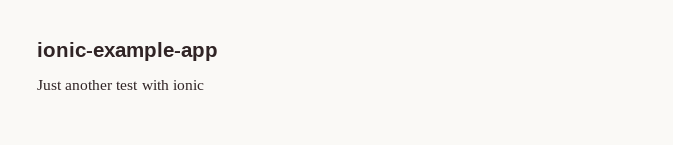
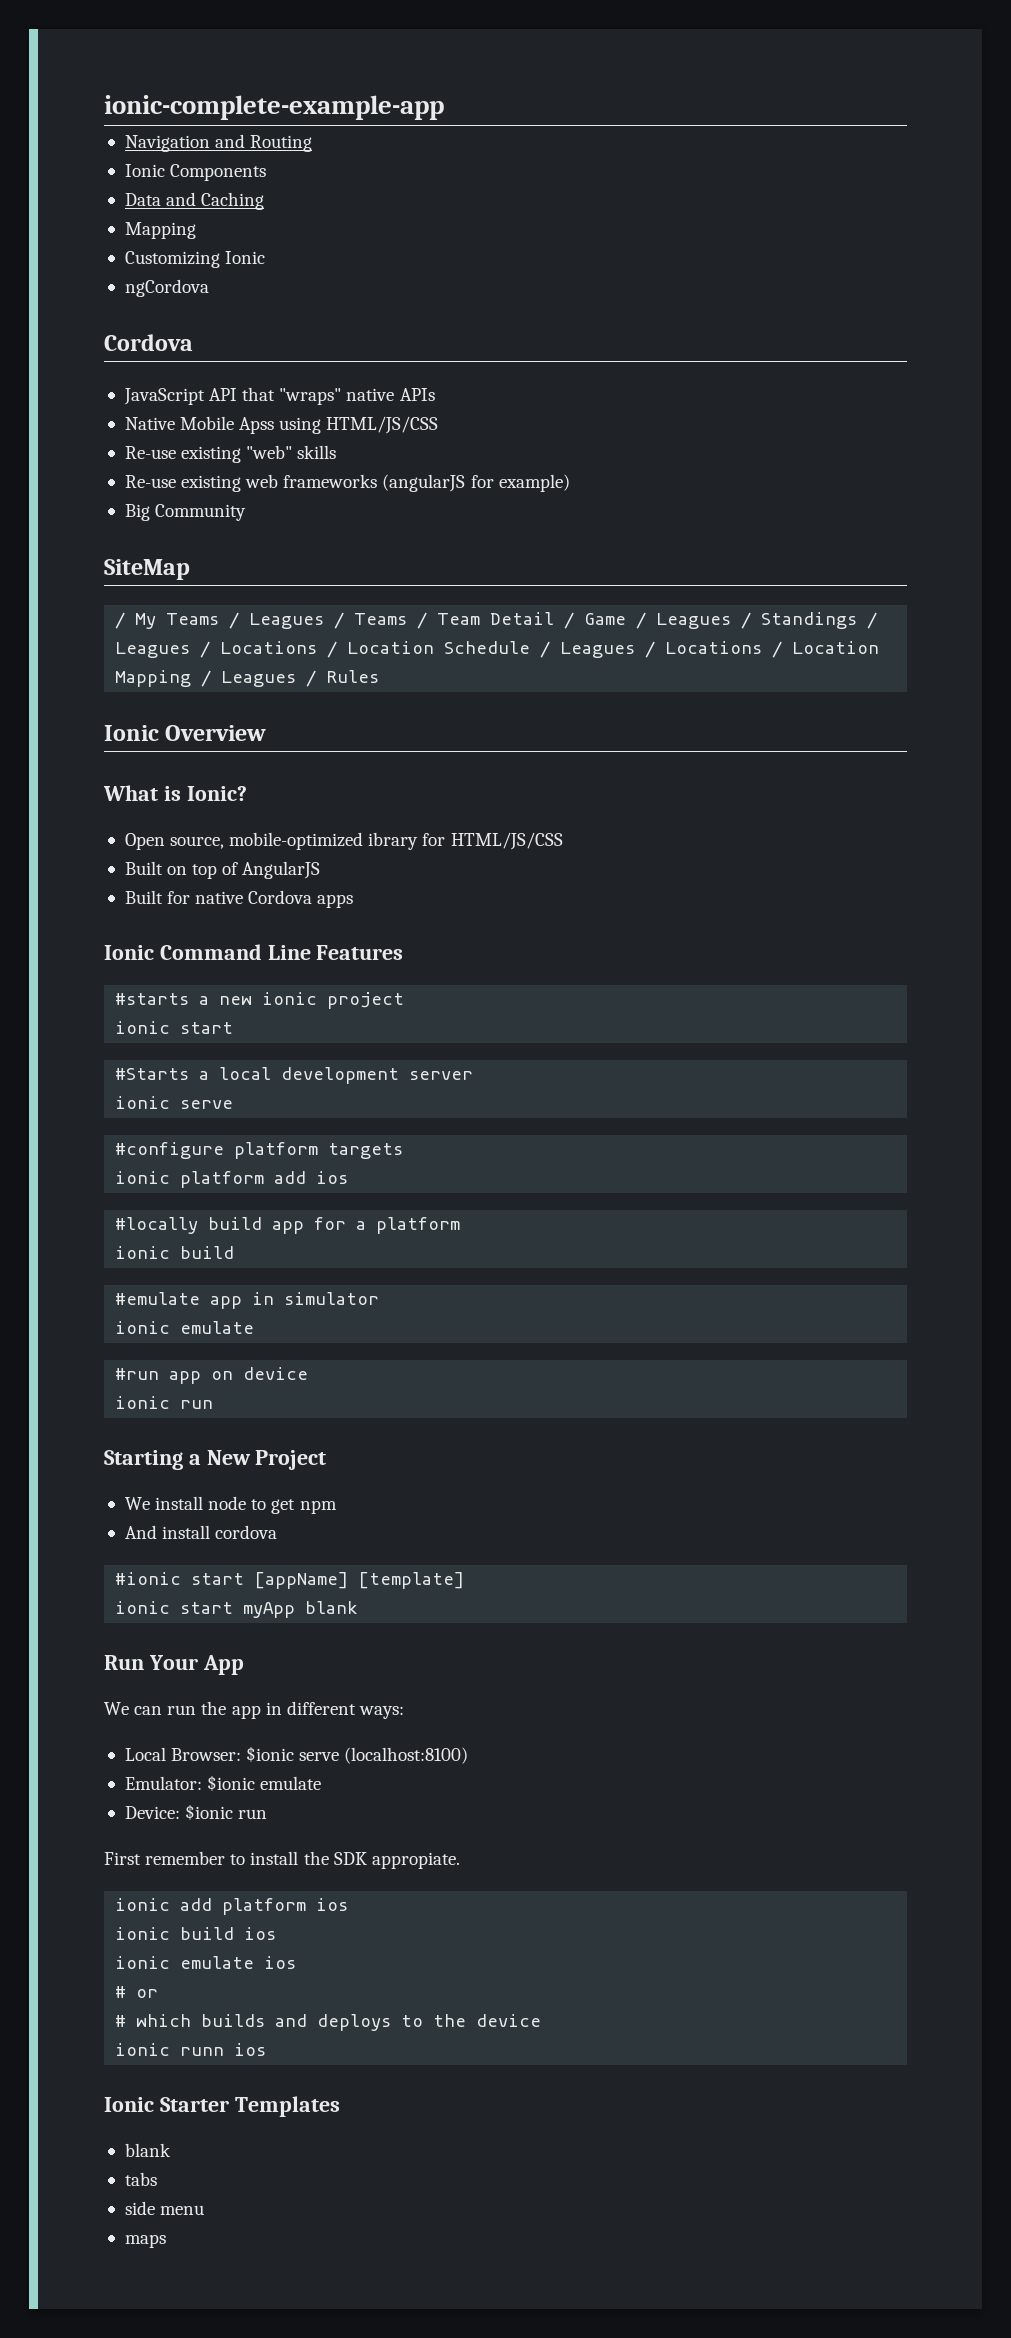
[37,42,218,61] [37,80,204,90] ionic-example-app // Just another test with ionic -> [104,95,444,120] [124,134,313,152] [124,164,267,181] [124,192,265,210] [124,222,196,239] [124,251,266,268] [124,279,209,297] [104,334,193,351] [123,387,435,405] [124,416,439,434] [124,445,337,463] [124,474,570,492] [124,504,247,521] [104,559,190,580] [115,612,878,629] [115,641,880,658] [115,670,380,687] [104,725,267,741] [103,785,247,801] [124,832,563,850] [124,861,321,879] [124,890,354,908] [104,944,404,960] [115,992,405,1009] [115,1021,234,1034] [115,1067,474,1084] [115,1096,234,1109] [115,1142,404,1159] [115,1171,349,1188] [115,1217,461,1234] [115,1246,235,1259] [115,1292,380,1309] [115,1321,255,1334] [115,1367,309,1384] [115,1396,214,1409] [104,1450,327,1470] [124,1496,337,1514] [124,1525,278,1539] [115,1572,465,1589] [115,1601,359,1618] [104,1655,244,1675] [104,1701,404,1719] [124,1746,469,1764] [124,1775,322,1791] [124,1804,268,1820] [104,1851,460,1869] [115,1898,349,1915] [115,1927,277,1940] [115,1956,297,1969] [115,1986,159,1998] [115,2014,542,2031] [115,2043,267,2056] [104,2096,340,2117] [124,2143,171,2157] [124,2172,157,2186] [124,2201,205,2215] [124,2234,166,2248] ionic-complete-example-app // Navigation and Routing // Ionic Components // Data and Caching // Mapping // Customizing Ionic // ngCordova // Cordova // JavaScript API that "wraps" native APIs // Native Mobile Apss using HTML/JS/CSS // Re-use existing "web" skills // Re-use existing web frameworks (angularJS for example) // Big Community // SiteMap // / My Teams / Leagues / Teams / Team Detail / Game / Leagues / Standings / Leagues / Locations / Location Schedule / Leagues / Locations / Location Mapping / Leagues / Rules // Ionic Overview // What is Ionic? // Open source, mobile-optimized ibrary for HTML/JS/CSS // Built on top of AngularJS // Built for native Cordova apps // Ionic Command Line Features // #starts a new ionic project // ionic start // #Starts a local development server // ionic serve // #configure platform targets // ionic platform add ios // #locally build app for a platform // ionic build // #emulate app in simulator // ionic emulate // #run app on device // ionic run // Starting a New Project // We install node to get npm // And install cordova // #ionic start [appName] [template] // ionic start myApp blank // Run Your App // We can run the app in different ways: // Local Browser: $ionic serve (localhost:8100) // Emulator: $ionic emulate // Device: $ionic run // First remember to install the SDK appropiate. // ionic add platform ios // ionic build ios // ionic emulate ios // # or // # which builds and deploys to the device // ionic runn ios // Ionic Starter Templates // blank // tabs // side menu // maps

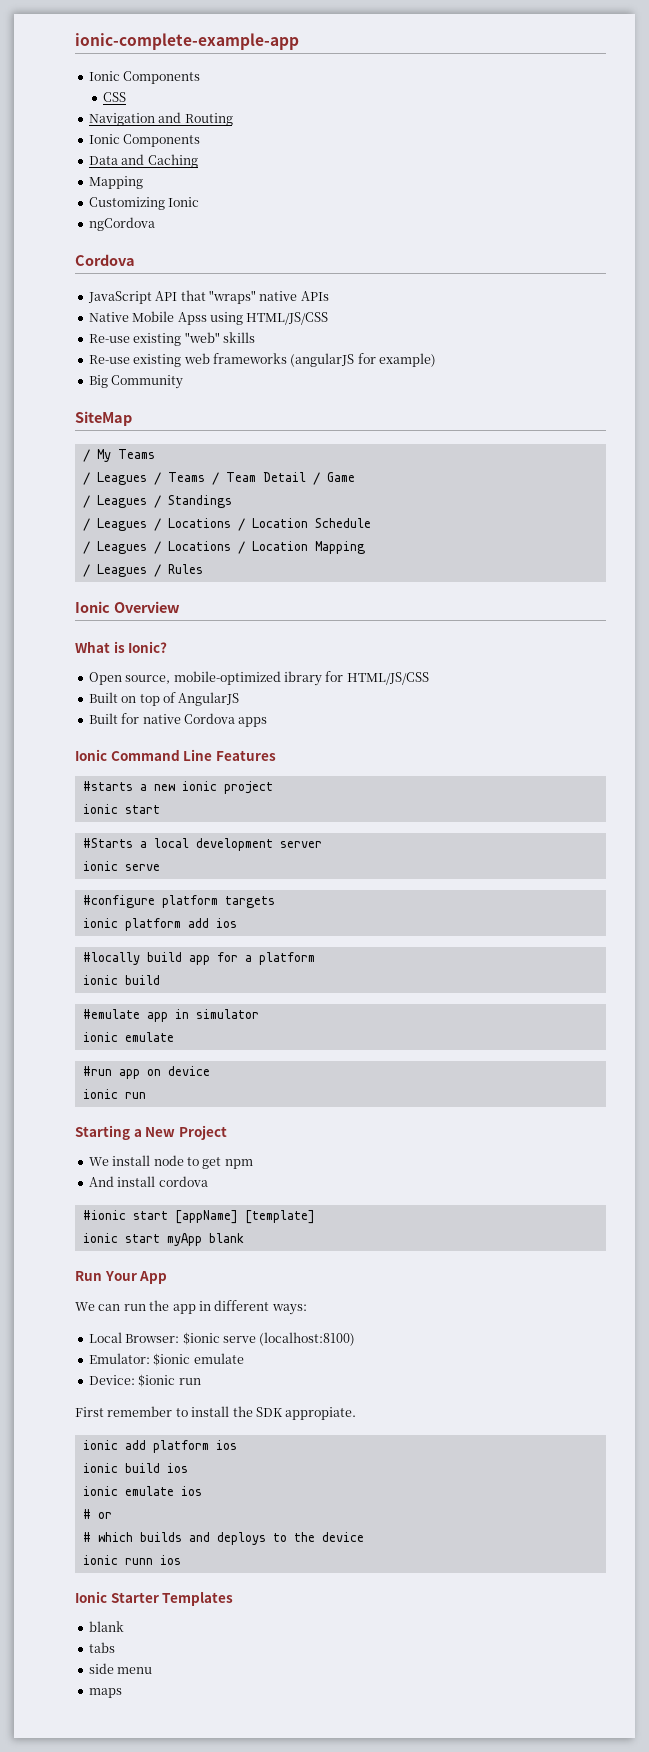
(444, 107) none -> [88,71,201,84] [102,92,126,102] // Ionic Components // CSS
(220, 619) none -> (155, 454) //
(627, 619) none -> (355, 477) //
(858, 620) none -> (232, 501) //
(531, 647) none -> (371, 523) //
(192, 678) none -> (365, 547) //

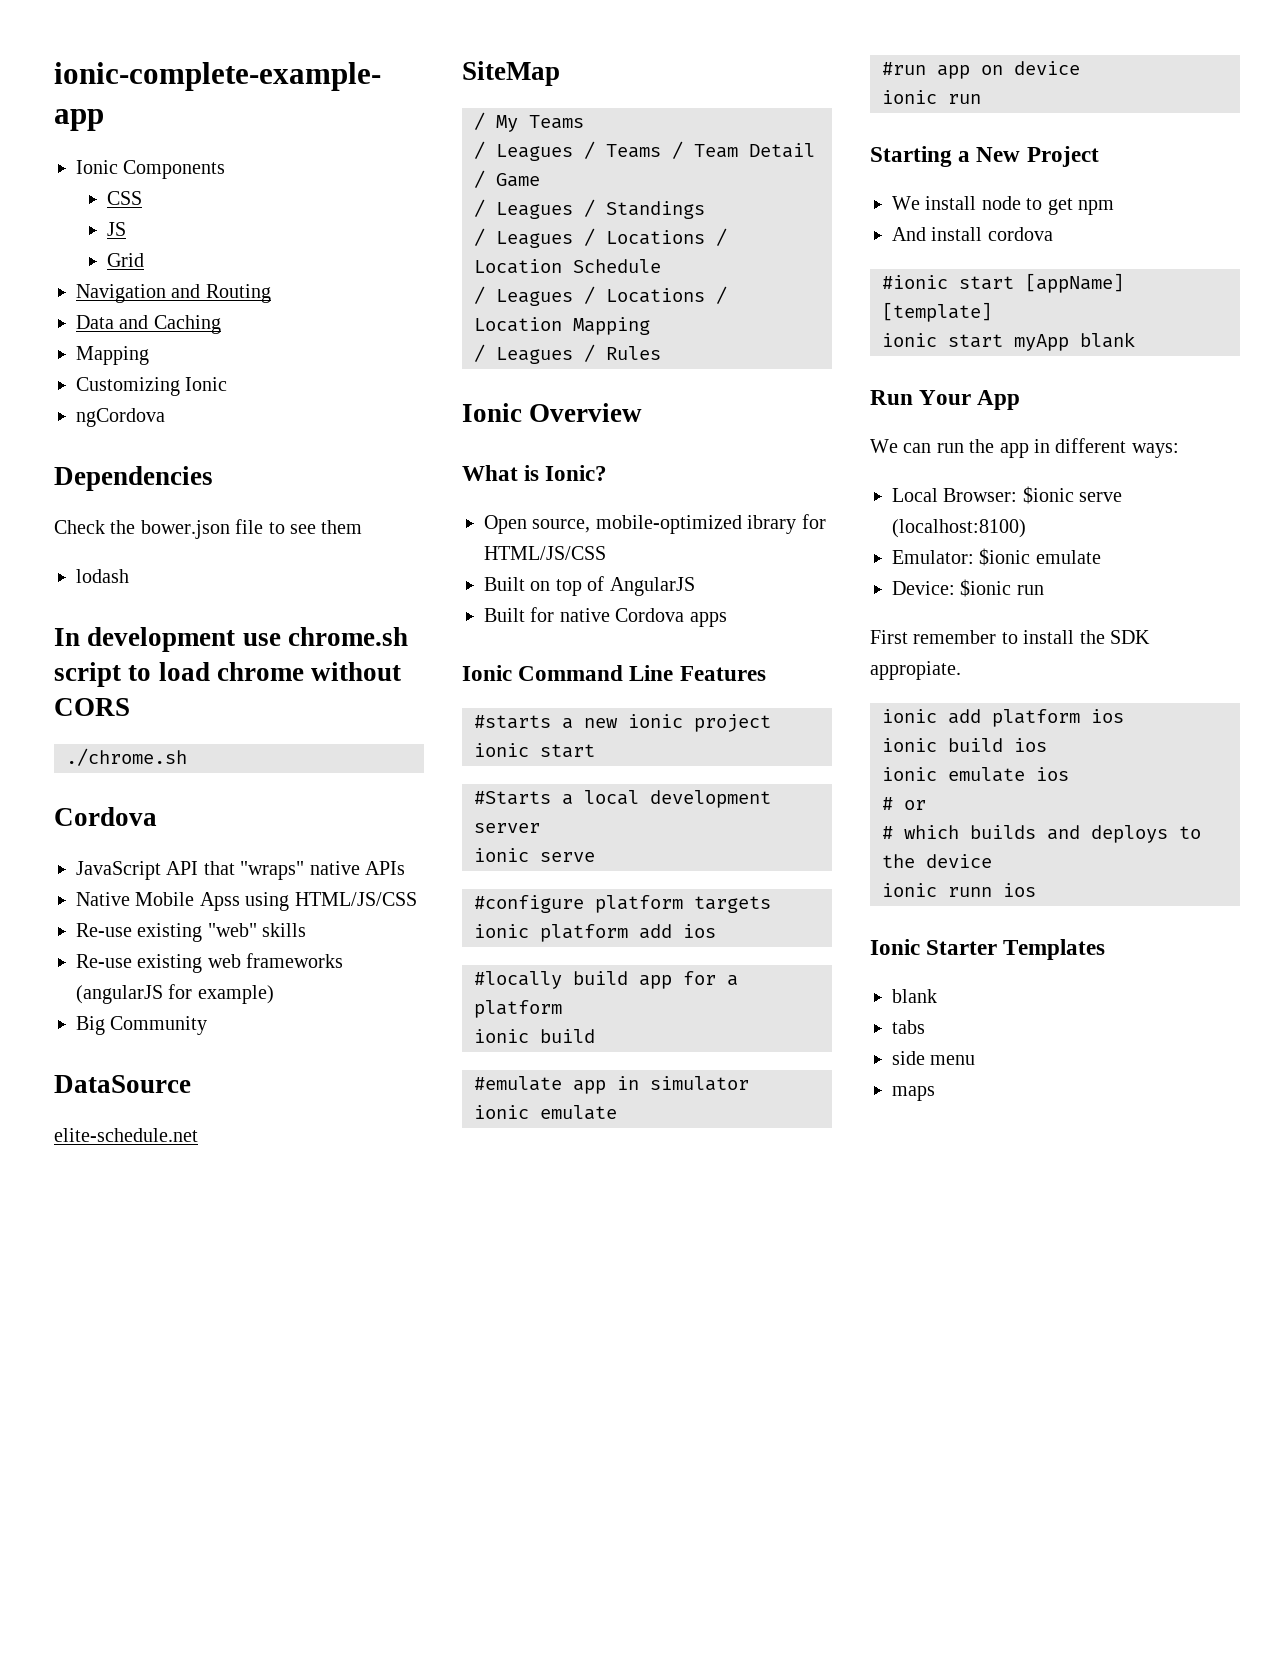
(126, 97) none -> [106,222,126,236] [106,253,144,267] // JS // Grid
[88,134,201,147] // Ionic Components -> (271, 293) none
(155, 224) none -> [54,466,213,491] [54,519,363,539] [76,569,129,583] [54,627,408,652] [54,662,402,687] [54,698,130,716] [66,748,187,766] // Dependencies // Check the bower.json file to see them // lodash // In development use chrome.sh script to load chrome without CORS // ./chrome.sh
(184, 382) none -> [54,1075,191,1093] [54,1128,198,1142] // DataSource // elite-schedule.net

